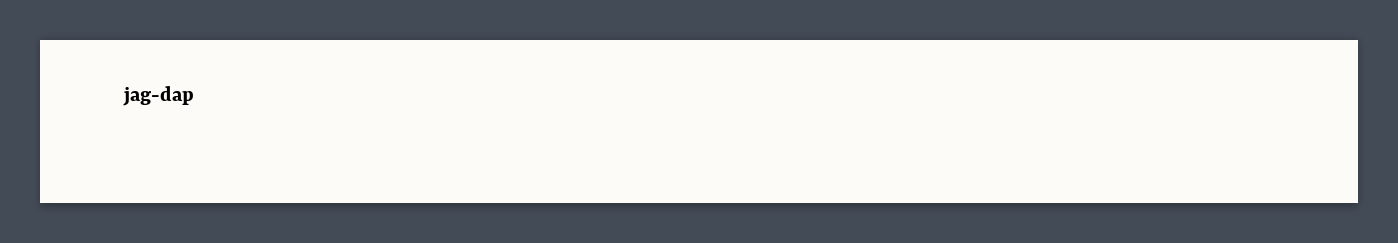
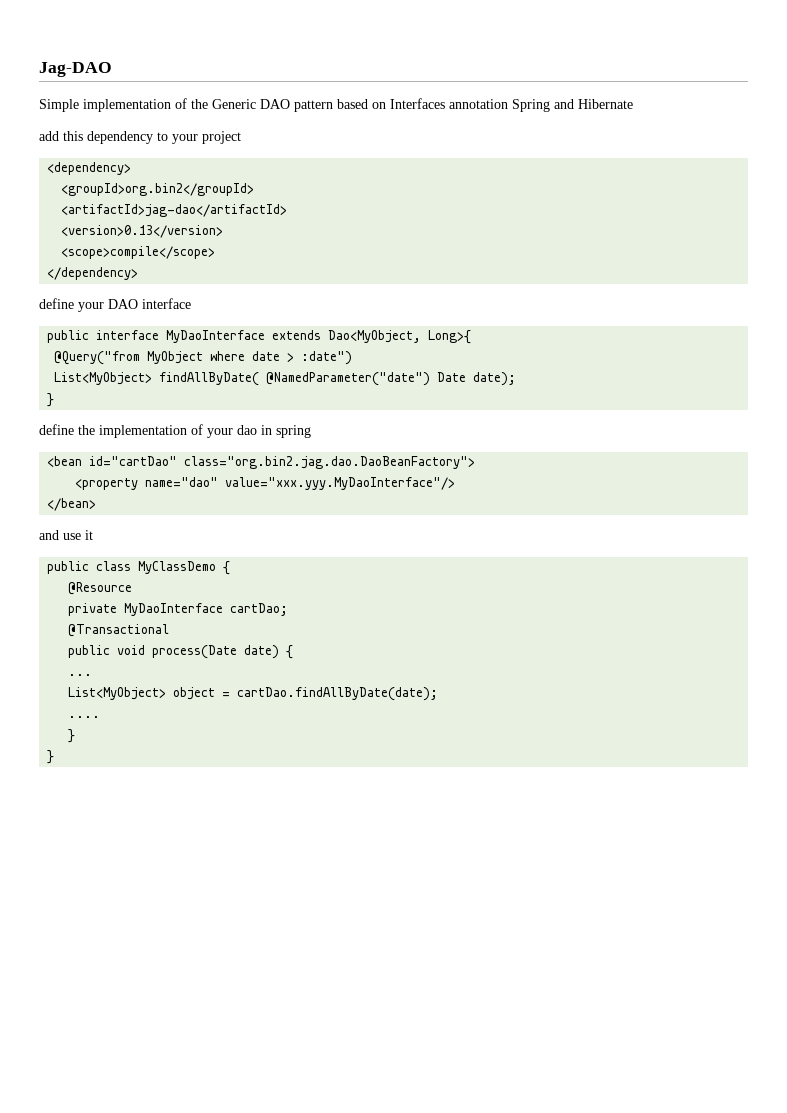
[123,86,194,106] jag-dap -> [39,62,112,77] [39,98,633,112] [39,131,241,144] [47,162,132,175] [61,183,255,196] [61,204,288,217] [61,225,224,238] [61,246,216,259] [47,267,139,280] [39,298,191,312] [47,330,472,344] [54,351,353,365] [54,372,517,386] [47,393,55,407] [39,424,311,438] [47,456,476,469] [75,477,456,490] [47,498,97,511] [39,530,93,540] [47,561,231,575] [68,582,133,595] [68,603,289,616] [68,624,170,637] [68,645,294,659] [68,674,93,676] [68,687,439,701] [68,716,101,718] [68,729,76,743] [47,750,55,764] Jag-DAO // Simple implementation of the Generic DAO pattern based on Interfaces annotation Spring and Hibernate // add this dependency to your project // <dependency> // <groupId>org.bin2</groupId> // <artifactId>jag-dao</artifactId> // <version>0.13</version> // <scope>compile</scope> // </dependency> // define your DAO interface // public interface MyDaoInterface extends Dao<MyObject, Long>{ // @Query("from MyObject where date > :date") // List<MyObject> findAllByDate( @NamedParameter("date") Date date); // } // define the implementation of your dao in spring // <bean id="cartDao" class="org.bin2.jag.dao.DaoBeanFactory"> // <property name="dao" value="xxx.yyy.MyDaoInterface"/> // </bean> // and use it // public class MyClassDemo { // @Resource // private MyDaoInterface cartDao; // @Transactional // public void process(Date date) { // ... // List<MyObject> object = cartDao.findAllByDate(date); // .... // } // }

